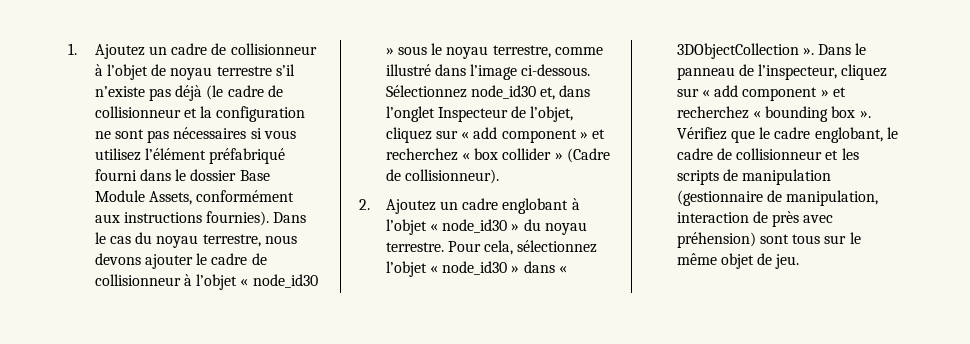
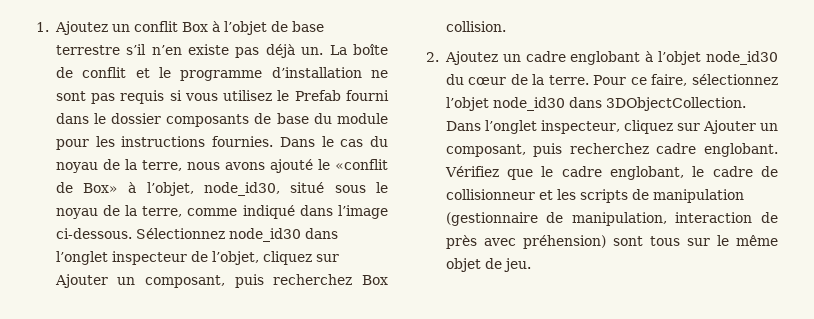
[171,43,317,55] cadre de collisionneur -> [133,21,208,32] conflit Box
[170,67,213,80] noyau -> [291,21,324,32] base
[94,85,283,101] [94,106,306,122] n’existe pas déjà (le cadre de collisionneur et la configuration -> [151,44,388,58] [55,67,362,81] n’en existe pas déjà un. La boîte de conflit et le programme d’installation
[173,127,247,139] nécessaires -> [120,90,165,104] requis
[145,148,286,164] l’élément préfabriqué -> [277,90,341,101] le Prefab
[239,170,270,181] [94,190,295,205] [94,211,270,226] Base Module Assets, conformément aux instructions fournies). -> [166,113,388,127] [55,136,273,150] composants de base du module pour les instructions fournies.
[202,234,297,247] [94,253,267,269] [94,274,318,290] [385,43,603,59] [385,64,431,76] terrestre, nous devons ajouter le cadre de collisionneur à l’objet « node_id30 » sous le noyau terrestre, comme illustré -> [102,159,388,173] [55,182,388,196] [55,205,295,219] de la terre, nous avons ajouté le «conflit de Box» à l’objet, node_id30, situé sous le noyau de la terre, comme indiqué
[540,87,556,100] et, -> (301, 235) none
[438,107,509,122] Inspecteur -> [111,251,187,265] inspecteur
[461,127,605,143] [385,148,610,163] [385,169,500,184] « add component » et recherchez « box collider » (Cadre de collisionneur). -> [54,274,388,288] [445,21,506,32] Ajouter un composant, puis recherchez Box collision.
[430,219,587,235] [385,240,598,255] [385,261,567,277] [676,43,867,59] [676,64,888,80] [676,85,846,101] [676,106,871,122] « node_id30 » du noyau terrestre. Pour cela, sélectionnez l’objet « node_id30 » dans « 3DObjectCollection ». Dans le panneau de l’inspecteur, cliquez sur « add component » et recherchez « bounding box ». -> [706,51,778,65] [445,74,778,86] [445,97,746,111] [445,120,778,134] [445,143,778,157] node_id30 du cœur de la terre. Pour ce faire, sélectionnez l’objet node_id30 dans 3DObjectCollection. Dans l’onglet inspecteur, cliquez sur Ajouter un composant, puis recherchez cadre englobant.

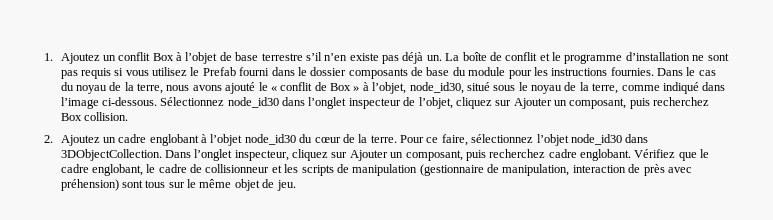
[335,159,388,170] [55,182,119,193] «conflit de Box» -> [270,82,360,91] « conflit de Box »

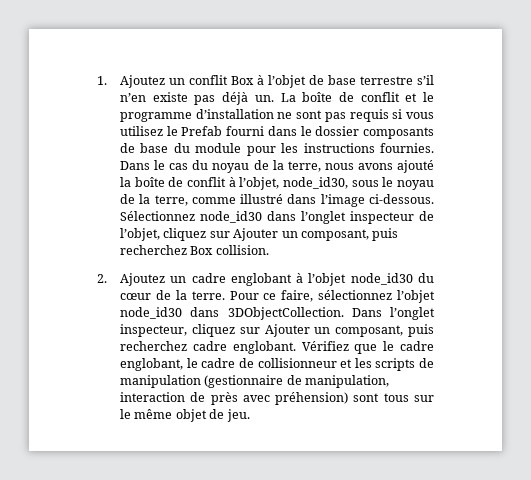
[258,82,360,91] le « conflit de Box » -> [120,177,227,187] la boîte de conflit
[466,82,490,91] situé -> (349, 183) none
[662,82,699,94] indiqué -> [240,194,284,204] illustré

